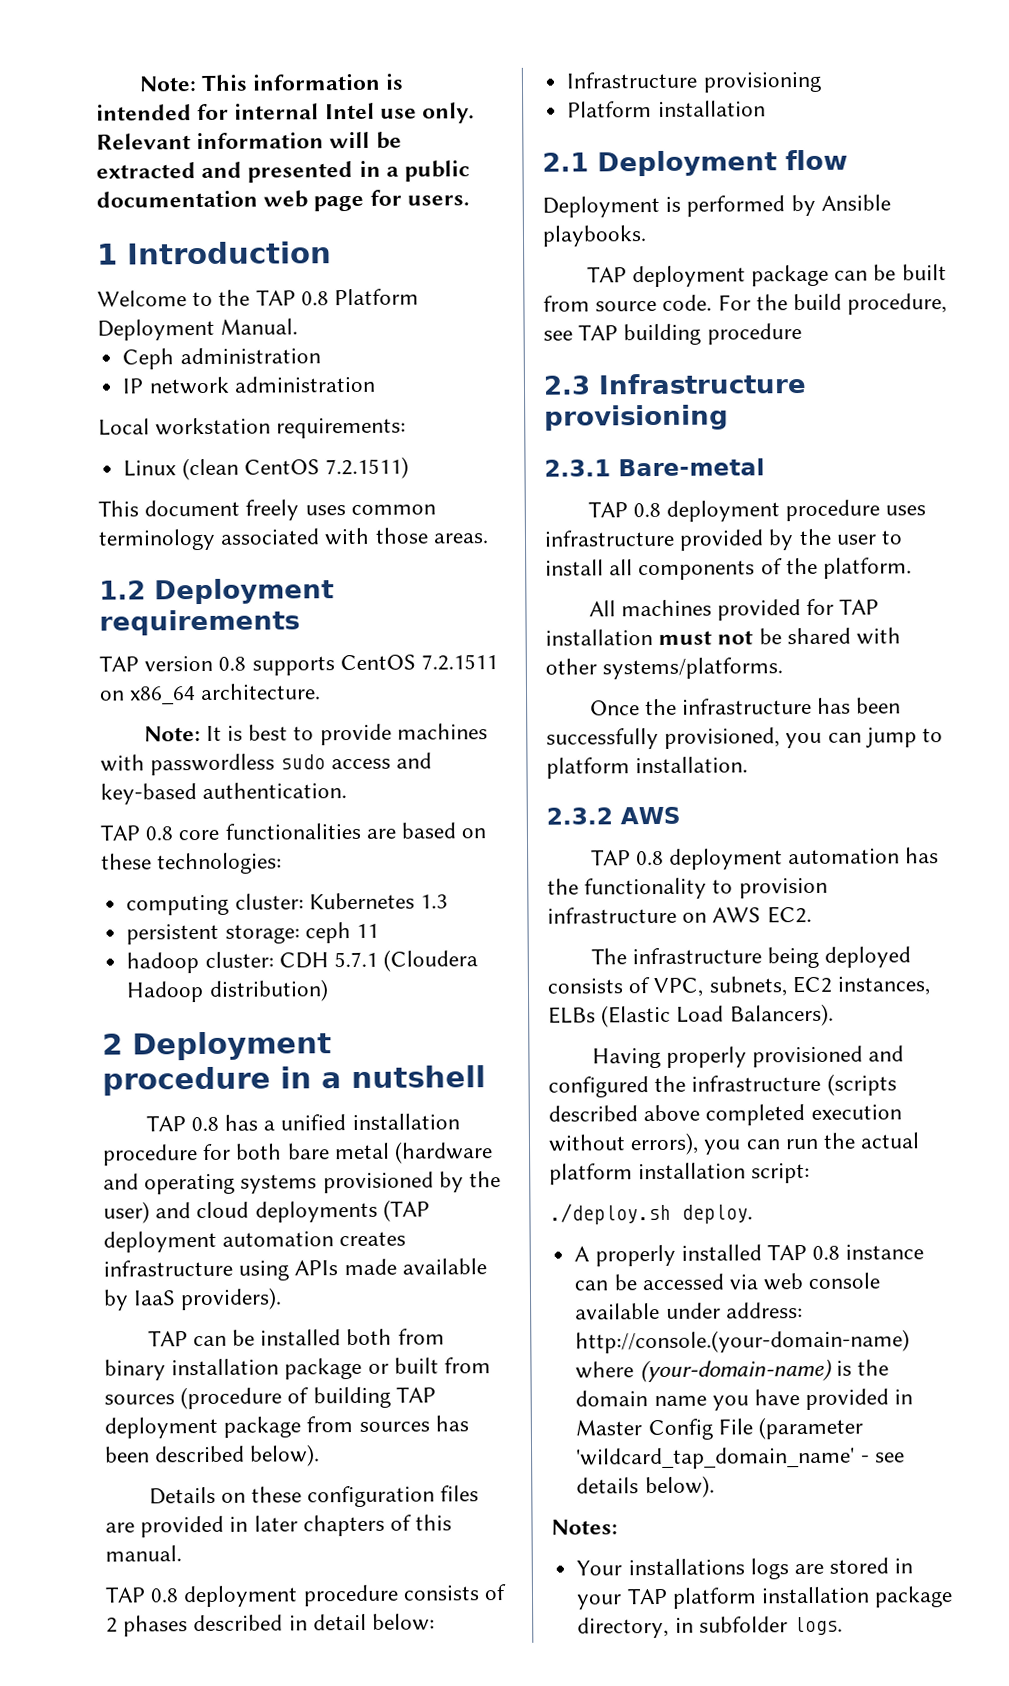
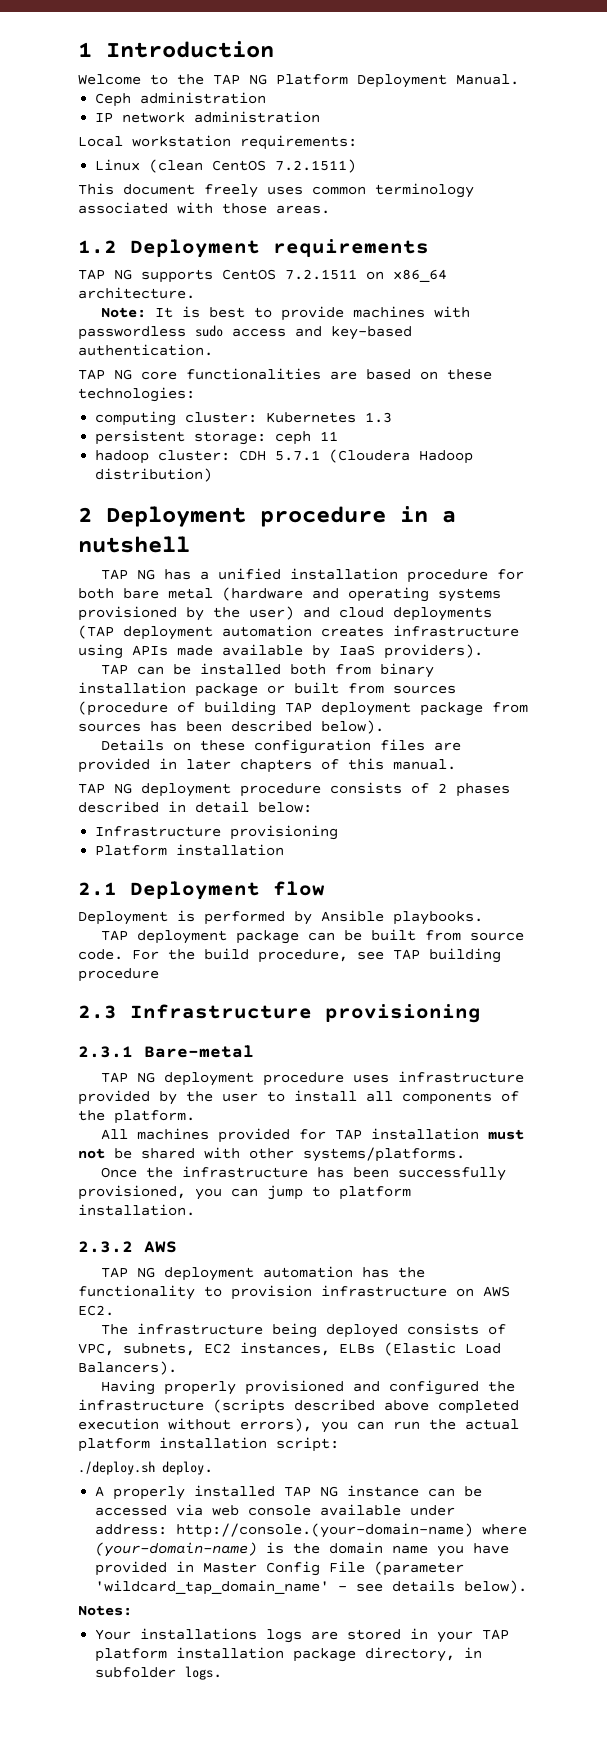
[138,73,405,92] [96,102,476,124] [96,131,402,150] [96,160,471,183] [96,189,470,212] Note: This information is intended for internal Intel use only. Relevant information will be extracted and presented in a public documentation web page for users. // -> (78, 49) none
[300,291,329,306] 0.8 -> [249,74,267,85] NG
[144,655,247,672] version 0.8 -> [114,269,132,280] NG
[145,826,174,841] 0.8 -> [114,369,132,380] NG
[190,1116,219,1132] 0.8 -> [137,569,156,580] NG
[150,1588,180,1603] 0.8 -> [114,783,132,794] NG
[632,502,661,518] 0.8 -> [137,1072,156,1083] NG
[635,850,664,866] 0.8 -> [137,1267,156,1278] NG
[812,1245,841,1260] 0.8 -> [320,1486,339,1497] NG

